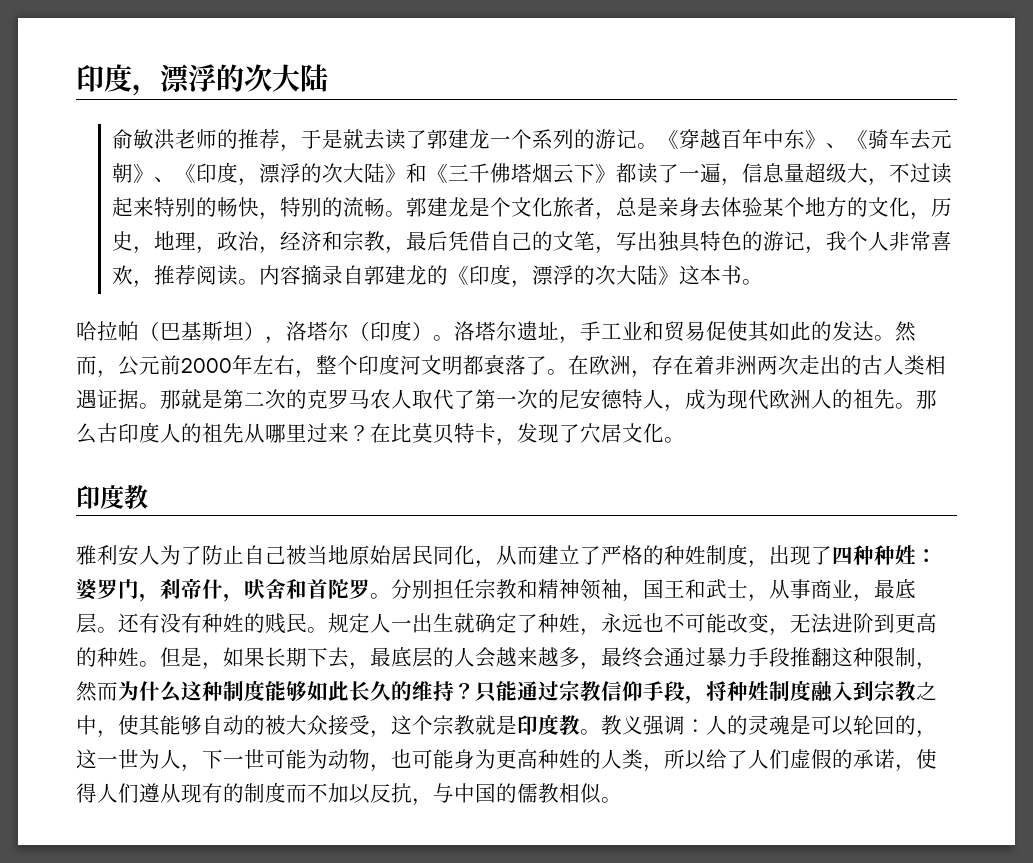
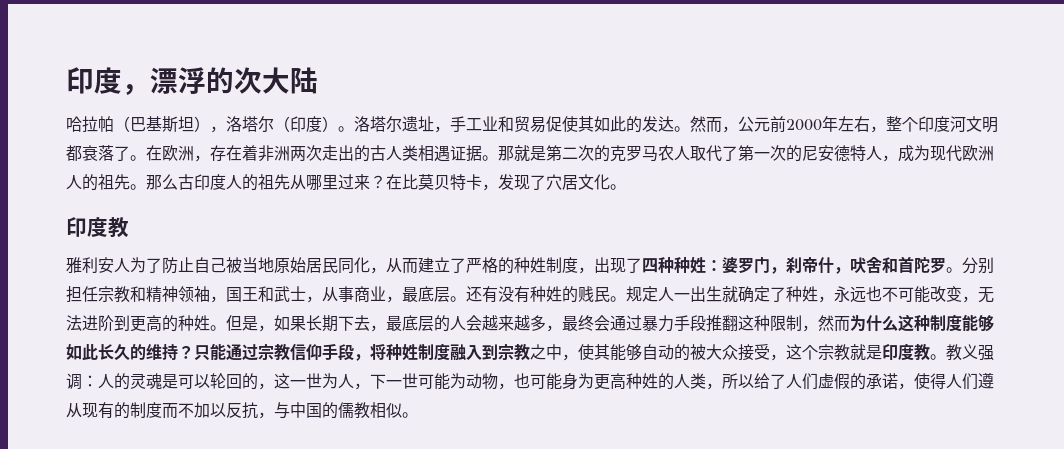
[76,64,328,96] [112,129,953,152] [112,162,953,186] [112,197,953,220] [112,231,953,254] [112,264,764,288] 印度，漂浮的次大陆 // 俞敏洪老师的推荐，于是就去读了郭建龙一个系列的游记。《穿越百年中东》、《骑车去元朝》、《印度，漂浮的次大陆》和《三千佛塔烟云下》都读了一遍，信息量超级大，不过读起来特别的畅快，特别的流畅。郭建龙是个文化旅者，总是亲身去体验某个地方的文化，历史，地理，政治，经济和宗教，最后凭借自己的文笔，写出独具特色的游记，我个人非常喜欢，推荐阅读。内容摘录自郭建龙的《印度，漂浮的次大陆》这本书。 -> [66,67,318,95] 印度，漂浮的次大陆

